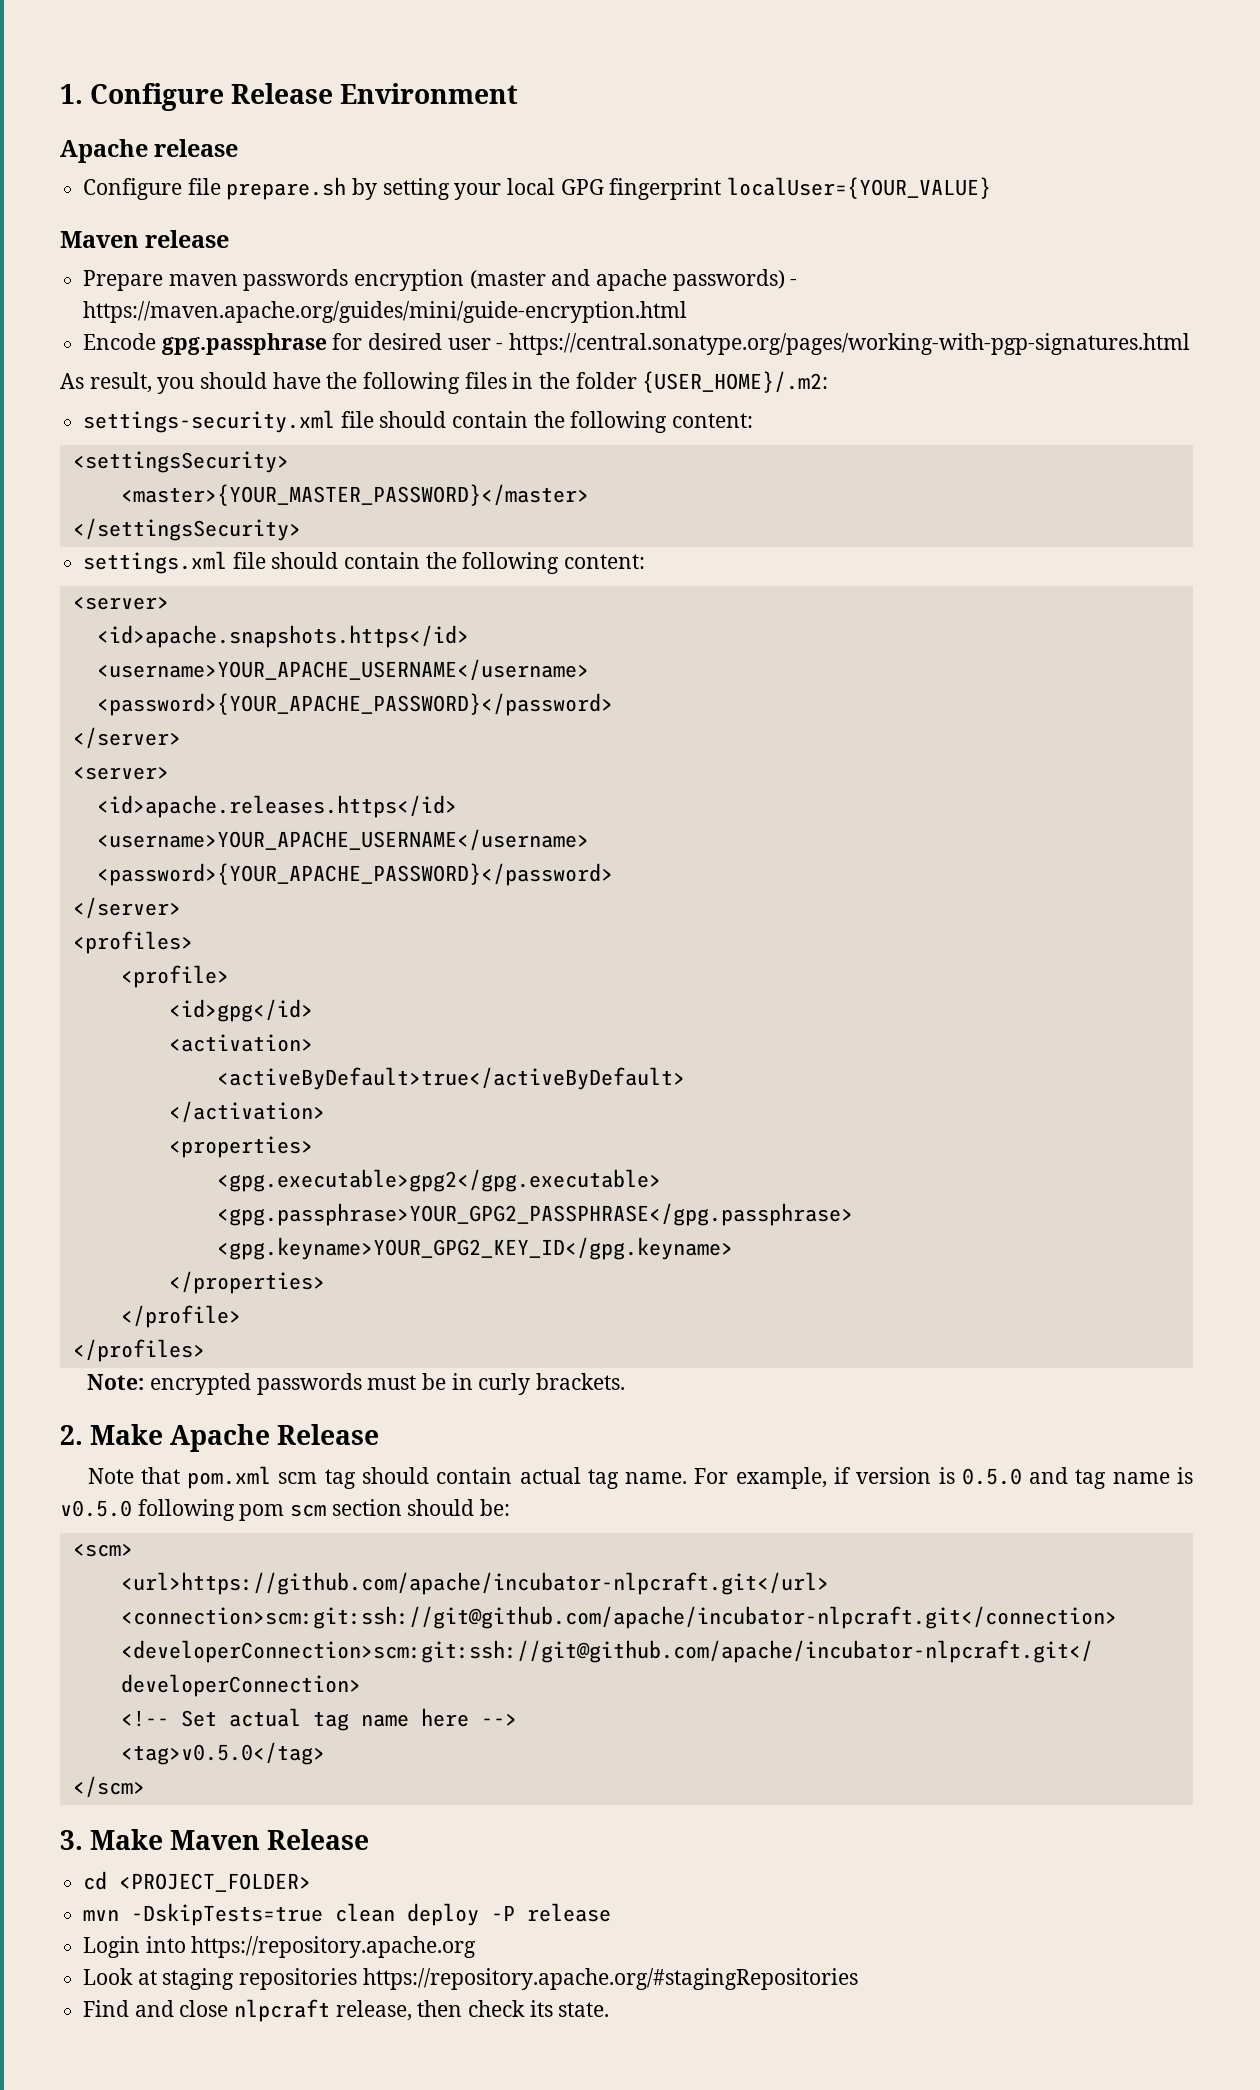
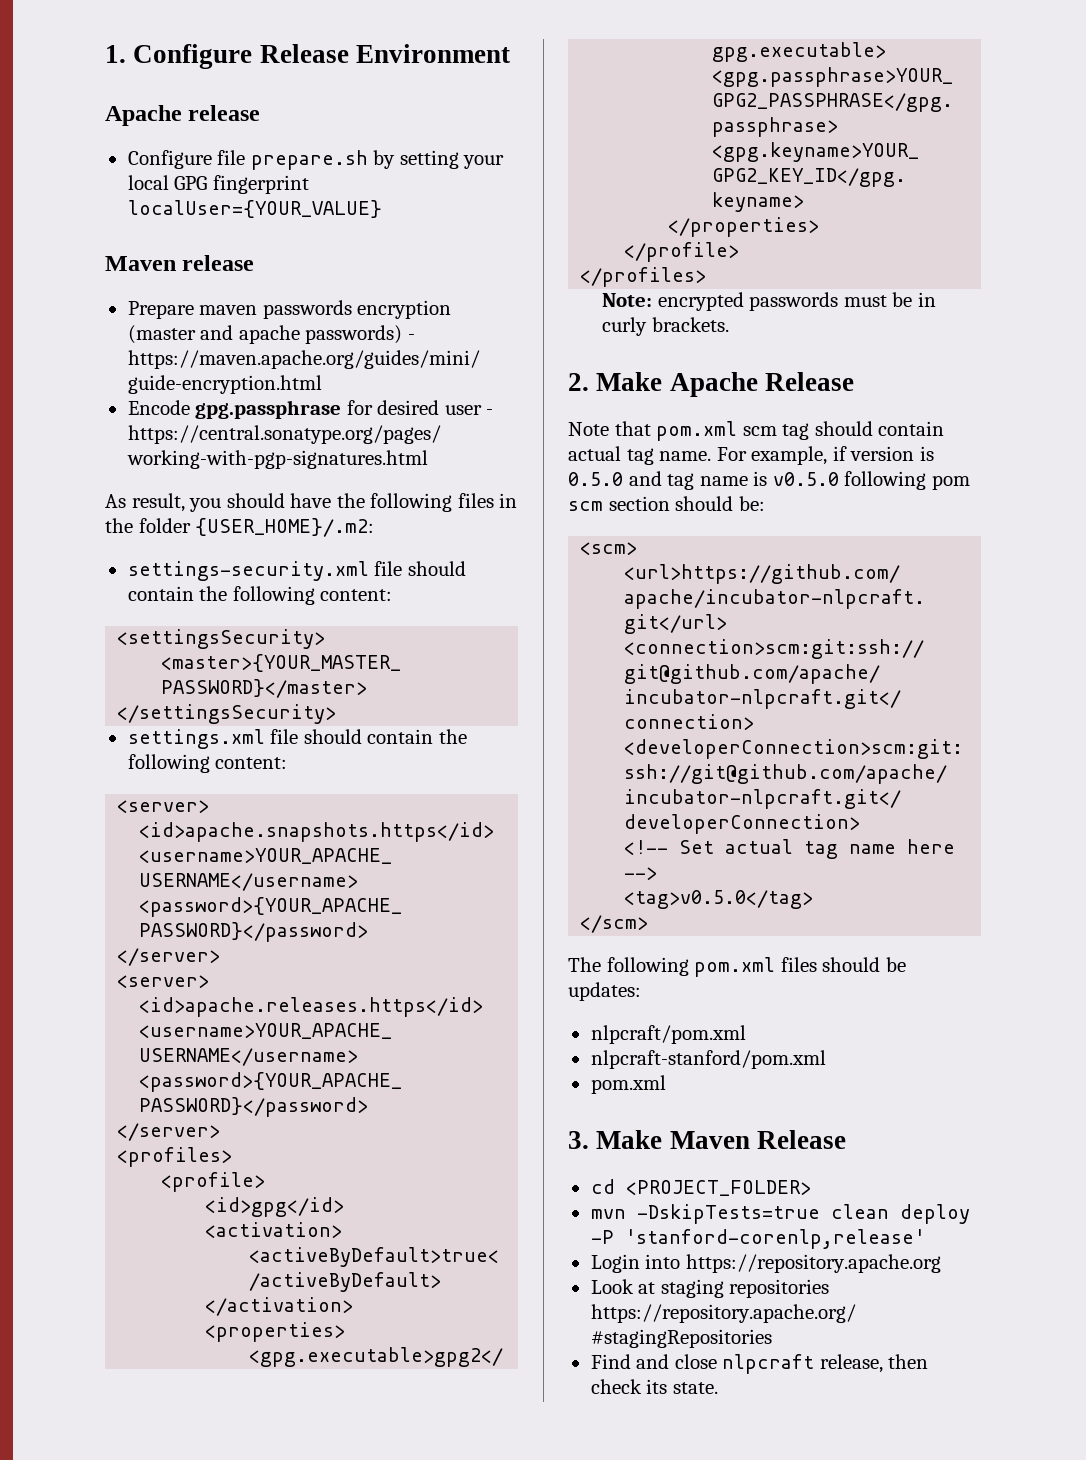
(145, 1787) none -> [568,957,906,977] [568,982,641,1001] [590,1025,746,1044] [590,1050,826,1069] [590,1075,666,1094] // The following pom.xml files should be updates: // nlpcraft/pom.xml // nlpcraft-stanford/pom.xml // pom.xml
[527,1903,612,1922] release -> [624,1229,925,1249] 'stanford-corenlp,release'

